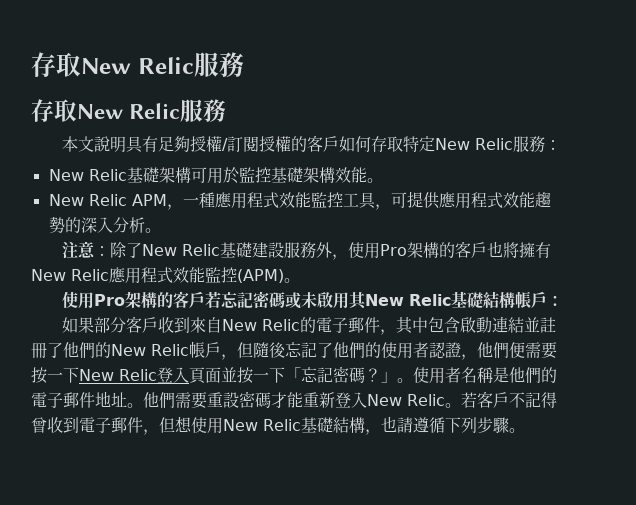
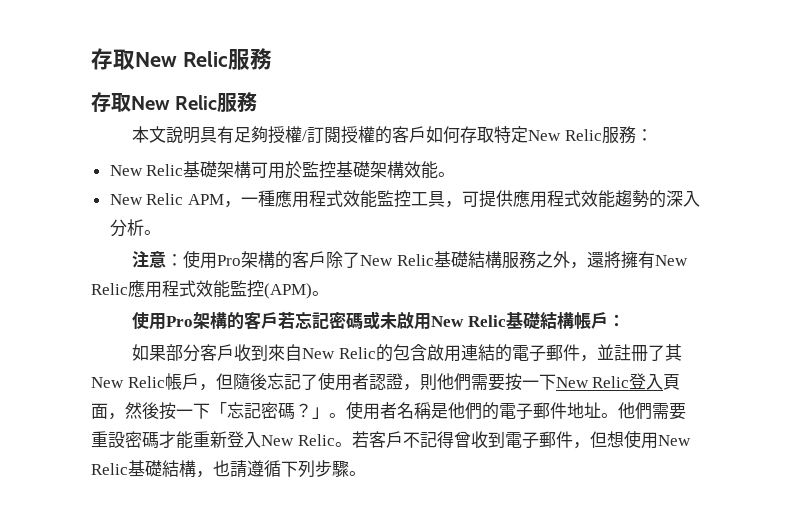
[110,241,504,260] 除了New Relic基礎建設服務外，使用Pro架構的客戶也 -> [183,250,605,269] 使用Pro架構的客戶除了New Relic基礎結構服務之外，還
[349,292,368,310] 其 -> (432, 321) none
[316,316,525,335] 電子郵件，其中包含啟動連結 -> [393,344,598,362] 包含啟用連結的電子郵件，
[63,342,111,358] 他們的 -> [665,344,683,361] 其
[333,342,381,358] 他們的 -> (318, 382) none
[477,342,525,358] 他們便 -> [419,373,471,391] 則他們
[221,367,237,382] 並 -> [108,402,159,420] ，然後

